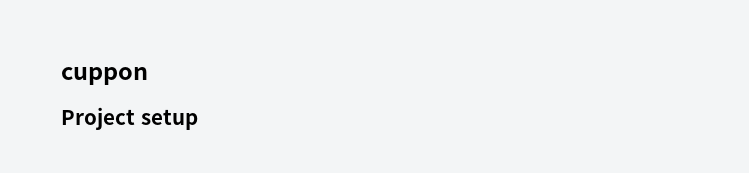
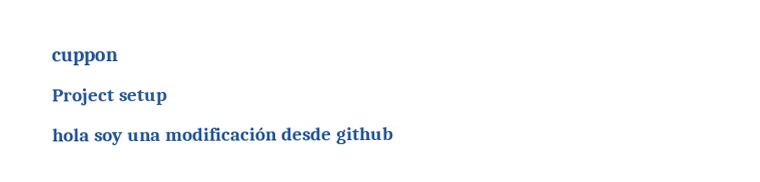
(198, 119) none -> [52,126,394,146] // hola soy una modificación desde github

